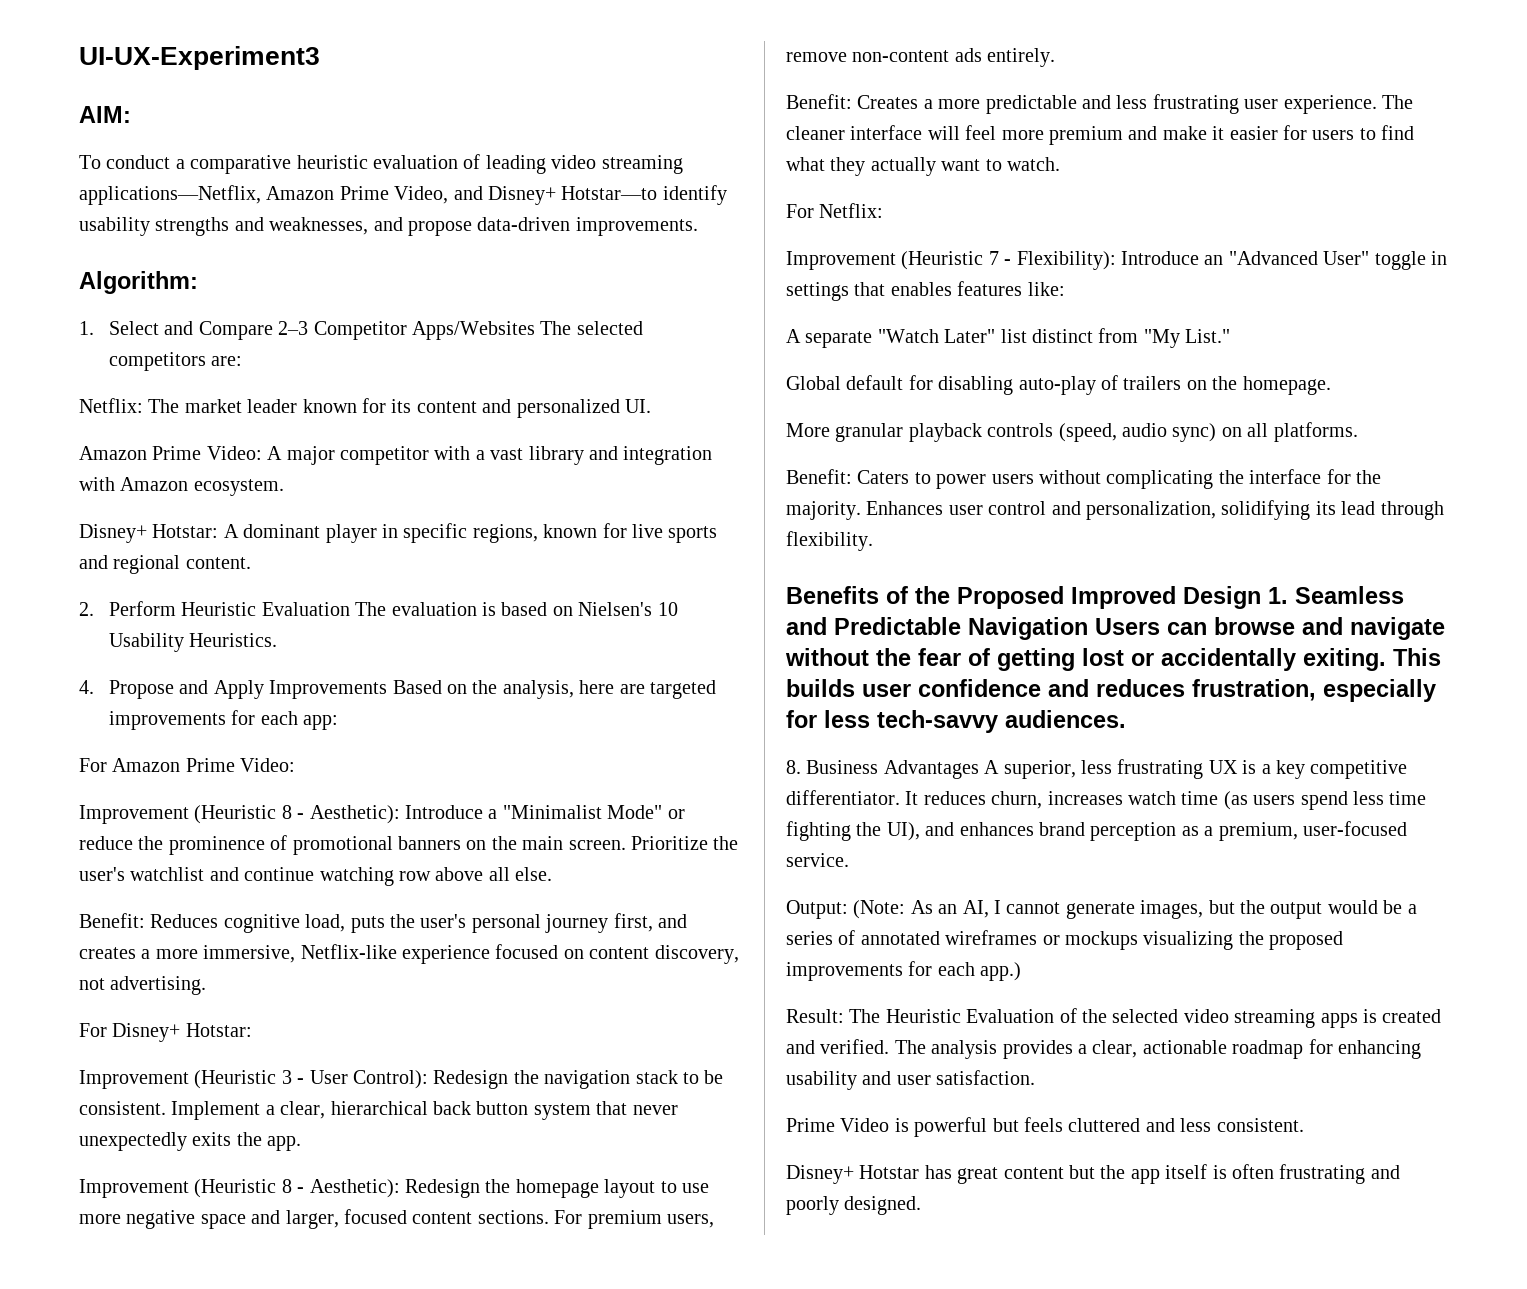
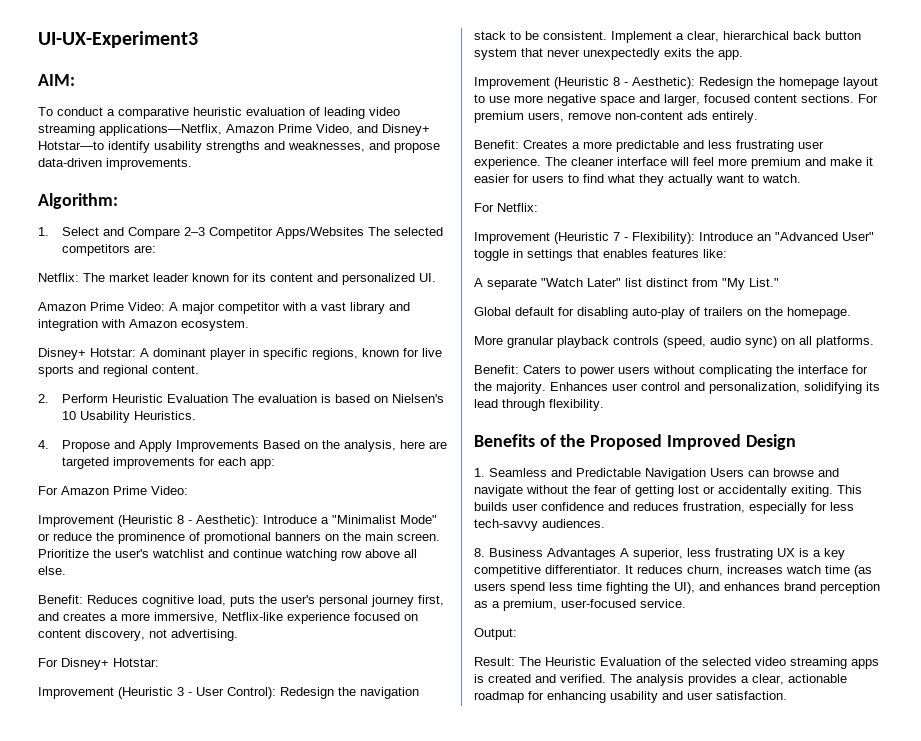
(1261, 597) none -> (796, 442) //
[853,900,1417,919] [786,930,1344,950] [786,961,1022,981] (Note: As an AI, I cannot generate images, but the output would be a series of annotated wireframes or mockups visualizing the proposed improvements for each app.) -> (517, 634) none
[786,1117,1304,1137] [786,1164,1400,1184] [786,1196,922,1215] // Prime Video is powerful but feels cluttered and less consistent. // Disney+ Hotstar has great content but the app itself is often frustrating and poorly designed. -> (787, 695) none

